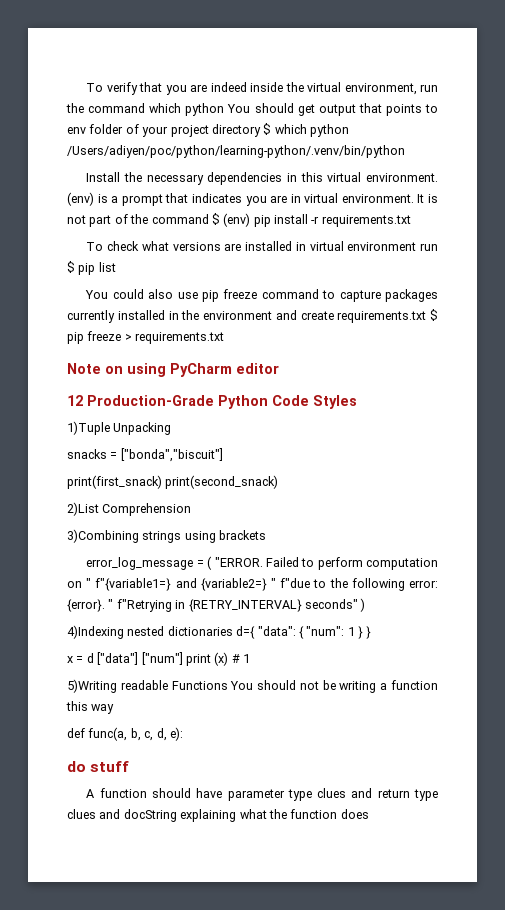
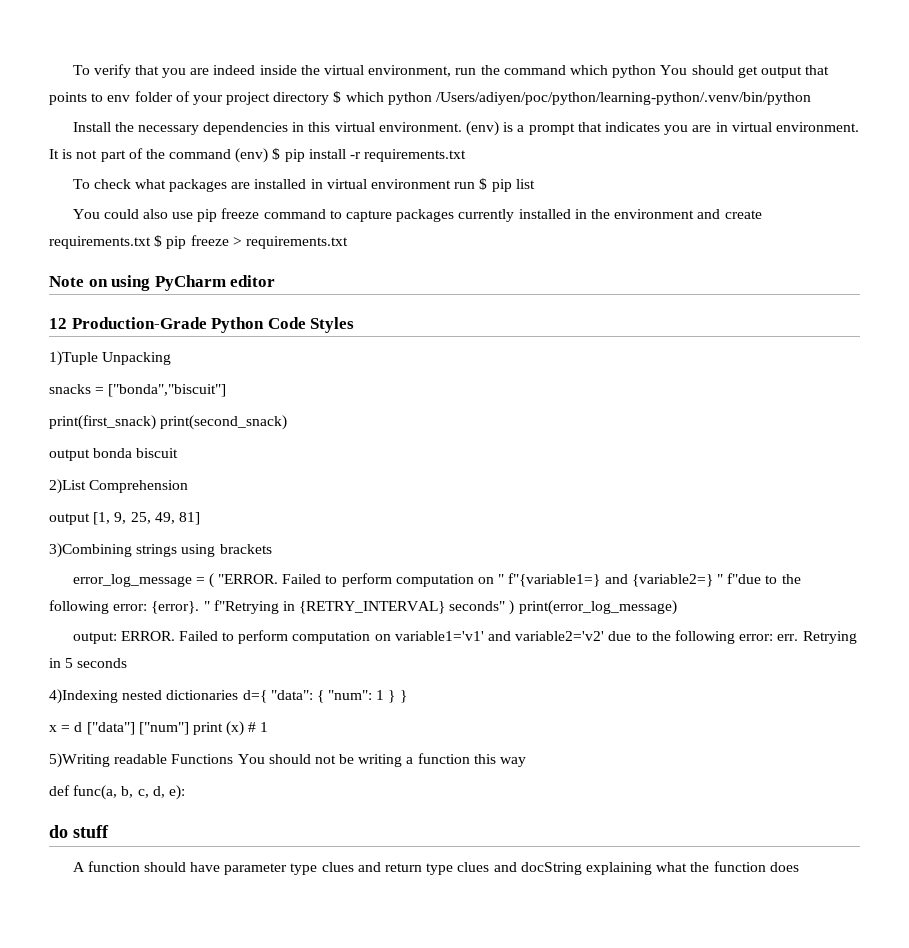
[211,213,251,227] $ (env) -> [235,148,281,163] (env) $
[172,242,221,251] versions -> [169,179,228,192] packages
(279, 482) none -> [49,448,179,461] // output bonda biscuit
(192, 509) none -> [49,512,200,525] // output [1, 9, 25, 49, 81]
(366, 605) none -> [518,600,677,615] [72,630,857,644] [49,658,128,668] print(error_log_message) // output: ERROR. Failed to perform computation on variable1='v1' and variable2='v2' due to the following error: err. Retrying in 5 seconds

